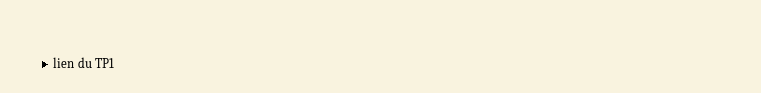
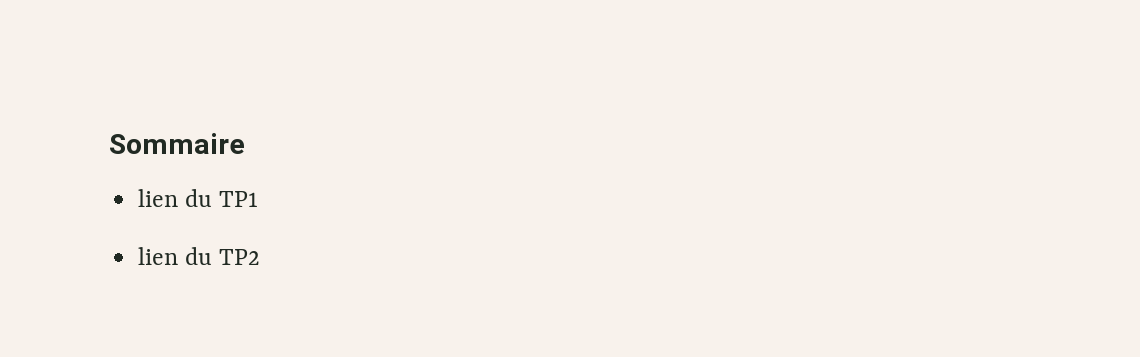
(53, 62) none -> [109,133,245,154] Sommaire //
(115, 63) none -> [138,247,261,265] // lien du TP2

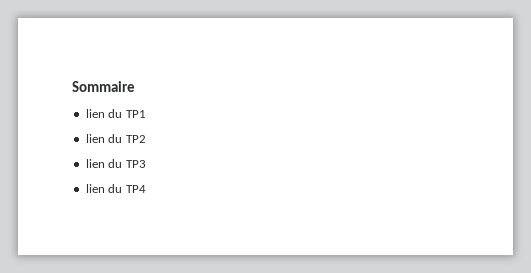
(261, 257) none -> [85,159,146,168] [85,184,146,193] // lien du TP3 // lien du TP4

